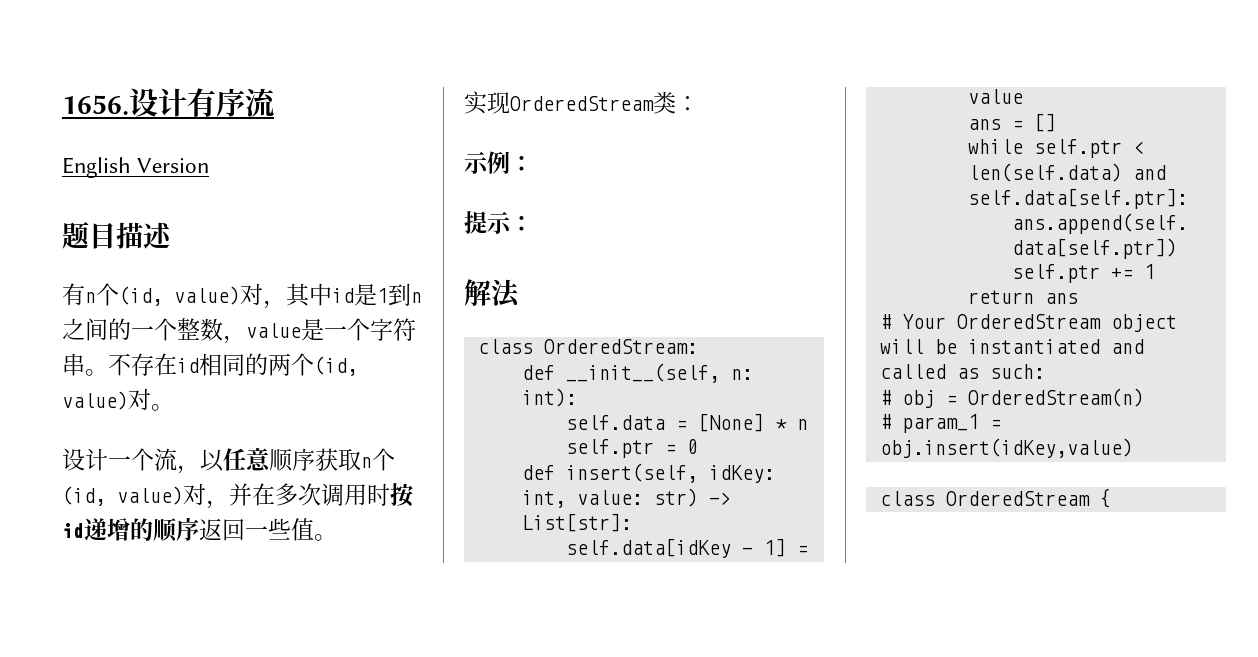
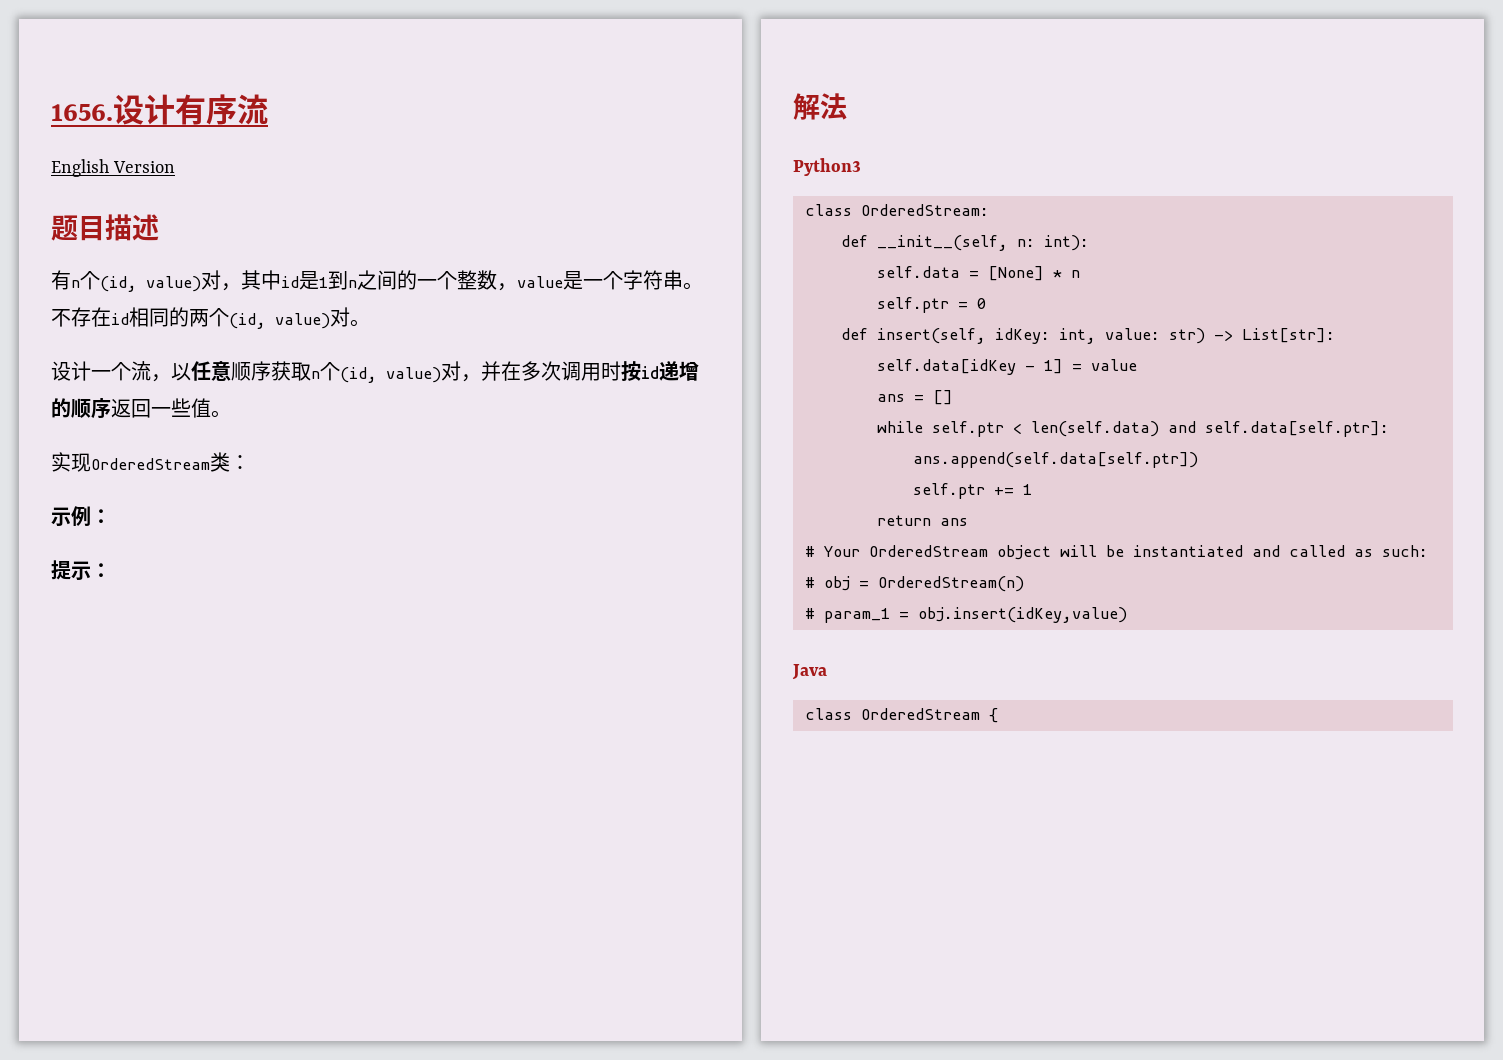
(521, 293) none -> [793,158,861,176] // Python3
(1133, 448) none -> [792,664,827,680] // Java

